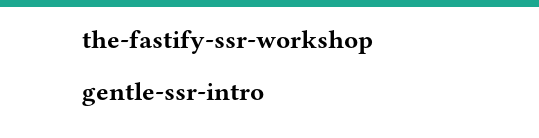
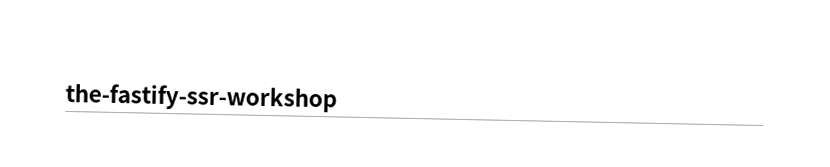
[82,82,264,106] // gentle-ssr-intro -> (337, 97) none

